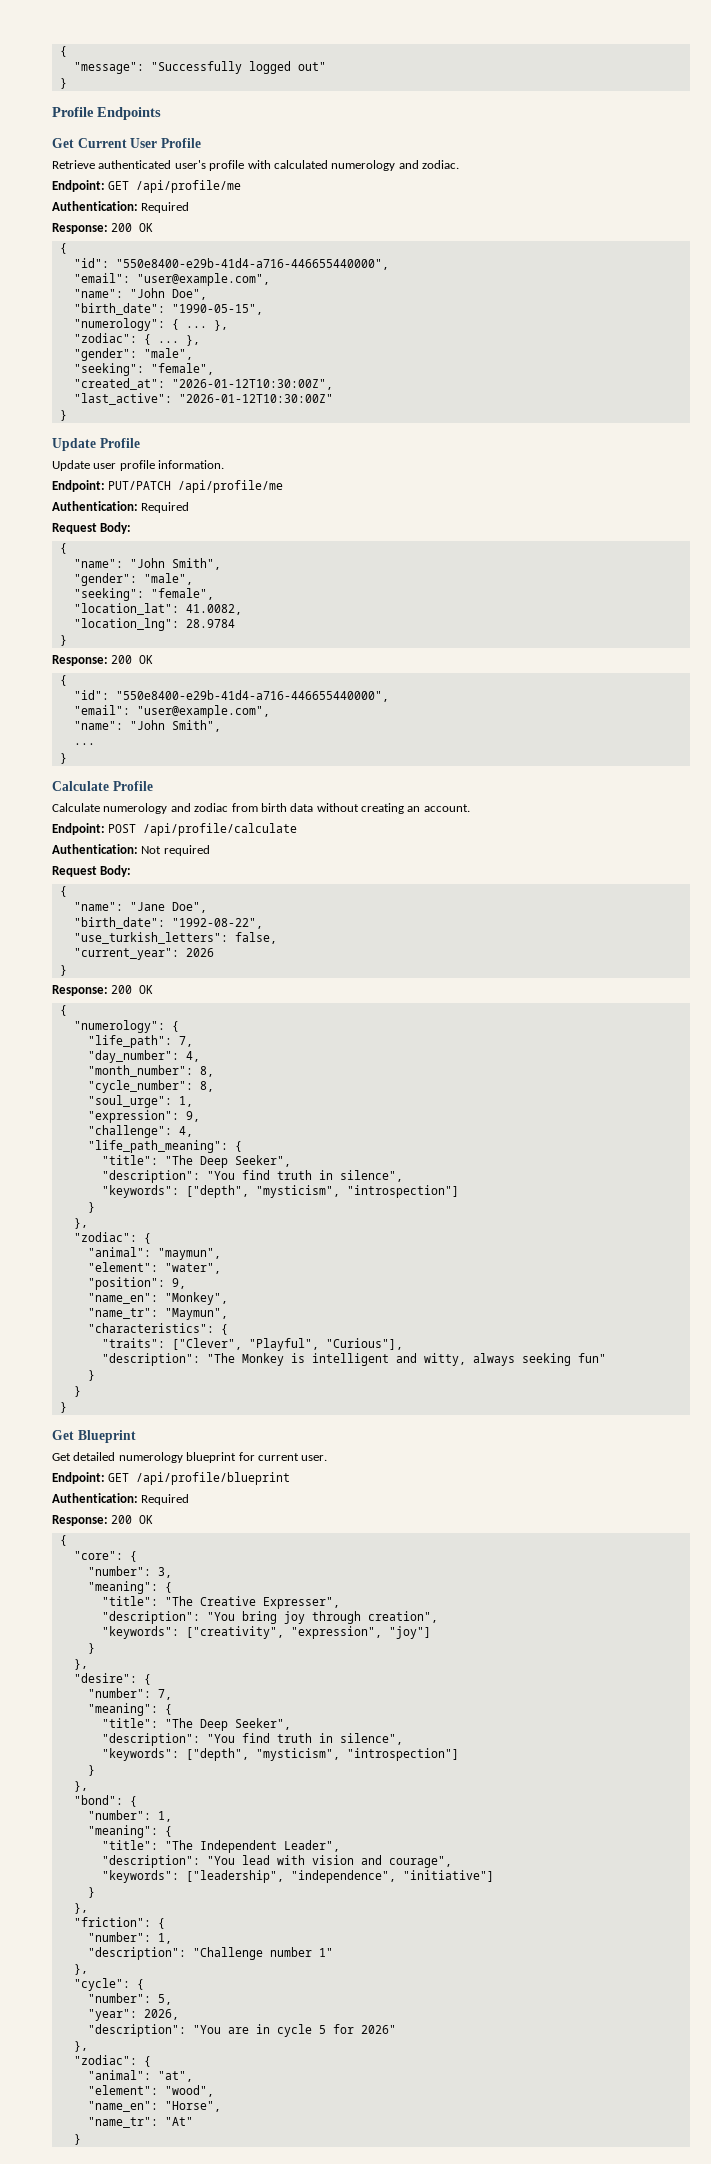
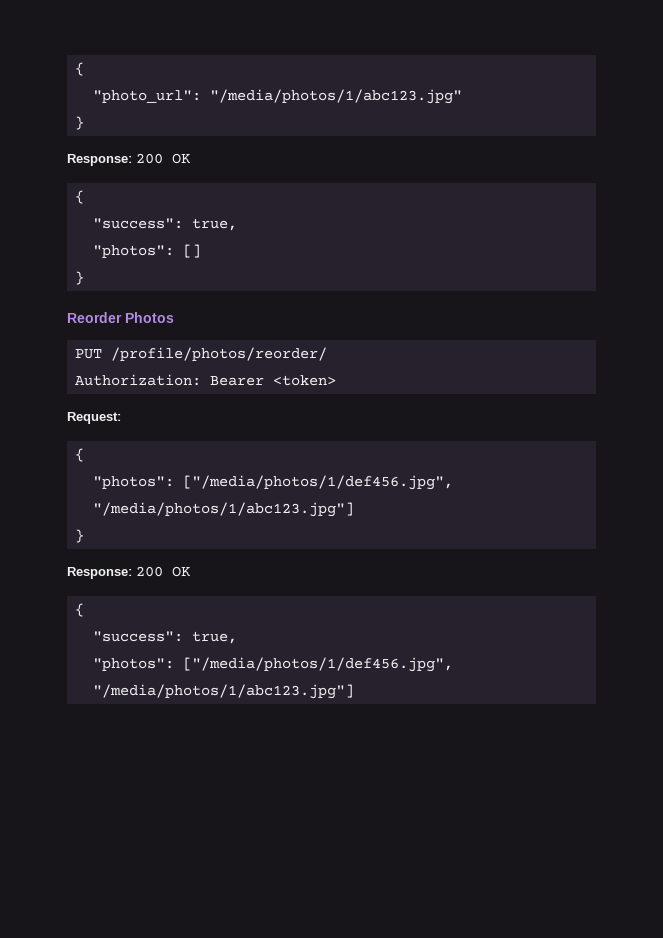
[59,46,67,57] [73,61,326,74] [59,78,67,89] [52,107,161,120] [52,138,201,148] [52,160,459,171] [52,180,242,193] [52,201,190,213] [52,223,154,234] [59,243,67,254] [73,258,389,270] [73,273,270,286] [73,288,207,300] [73,303,263,315] [73,318,228,331] [73,333,200,346] [73,348,193,361] [73,363,214,376] [73,378,333,390] [73,393,333,405] [59,410,67,421] [52,438,140,451] [52,460,225,471] [52,480,284,493] [52,501,190,513] [52,522,132,534] [59,543,67,554] [73,558,221,570] [73,573,193,586] [73,588,214,601] [73,603,242,615] [73,618,235,631] [59,635,67,646] [52,655,154,666] [59,675,67,686] [73,690,389,702] [73,705,270,718] [73,720,221,732] [73,743,95,745] [59,753,67,764] [52,781,153,791] [52,803,470,814] [52,823,298,836] [52,844,210,856] [52,865,132,877] [59,886,67,897] [73,902,207,913] [73,917,263,929] [73,932,277,944] [73,948,214,960] [59,965,67,976] [52,985,154,996] [59,1005,67,1016] [73,1020,179,1033] [87,1035,193,1048] [87,1050,200,1063] [87,1065,214,1077] [87,1080,214,1093] [87,1095,193,1108] [87,1110,200,1123] [87,1125,193,1138] [87,1140,242,1153] [101,1155,291,1168] [101,1170,403,1183] [101,1185,459,1198] [87,1202,95,1213] [73,1218,88,1229] [73,1232,151,1244] [87,1247,221,1260] [87,1262,221,1274] [87,1277,186,1290] [87,1292,228,1305] [87,1308,228,1320] [87,1323,228,1335] [101,1338,403,1351] [101,1353,606,1366] [87,1370,95,1381] [73,1386,81,1397] [59,1402,67,1413] [52,1430,136,1443] [52,1452,328,1463] [52,1472,291,1485] [52,1493,190,1505] [52,1515,154,1526] [59,1535,67,1546] [73,1551,137,1562] [87,1566,172,1578] [87,1581,172,1594] [101,1596,340,1609] [101,1611,438,1624] [101,1626,431,1639] [87,1643,95,1654] [73,1659,88,1670] [73,1673,151,1685] [87,1688,172,1700] [87,1703,172,1716] [101,1718,291,1731] [101,1733,403,1746] [101,1748,459,1761] [87,1765,95,1776] [73,1781,88,1792] [73,1795,137,1807] [87,1810,172,1822] [87,1825,172,1838] [101,1840,340,1853] [101,1855,452,1868] [101,1870,494,1883] [87,1887,95,1898] [73,1903,88,1914] [73,1917,165,1929] [87,1932,172,1944] [87,1947,333,1960] [73,1964,88,1975] [73,1978,144,1991] [87,1993,172,2005] [87,2009,179,2021] [87,2024,396,2037] [73,2041,88,2052] [73,2055,151,2067] [87,2070,193,2082] [87,2085,214,2097] [87,2101,221,2112] [87,2117,193,2128] [73,2134,81,2145] { // "message": "Successfully logged out" // } // Profile Endpoints // Get Current User Profile // Retrieve authenticated user's profile with calculated numerology and zodiac. // Endpoint: GET /api/profile/me // Authentication: Required // Response: 200 OK // { // "id": "550e8400-e29b-41d4-a716-446655440000", // "email": "user@example.com", // "name": "John Doe", // "birth_date": "1990-05-15", // "numerology": { ... }, // "zodiac": { ... }, // "gender": "male", // "seeking": "female", // "created_at": "2026-01-12T10:30:00Z", // "last_active": "2026-01-12T10:30:00Z" // } // Update Profile // Update user profile information. // Endpoint: PUT/PATCH /api/profile/me // Authentication: Required // Request Body: // { // "name": "John Smith", // "gender": "male", // "seeking": "female", // "location_lat": 41.0082, // "location_lng": 28.9784 // } // Response: 200 OK // { // "id": "550e8400-e29b-41d4-a716-446655440000", // "email": "user@example.com", // "name": "John Smith", // ... // } // Calculate Profile // Calculate numerology and zodiac from birth data without creating an account. // Endpoint: POST /api/profile/calculate // Authentication: Not required // Request Body: // { // "name": "Jane Doe", // "birth_date": "1992-08-22", // "use_turkish_letters": false, // "current_year": 2026 // } // Response: 200 OK // { // "numerology": { // "life_path": 7, // "day_number": 4, // "month_number": 8, // "cycle_number": 8, // "soul_urge": 1, // "expression": 9, // "challenge": 4, // "life_path_meaning": { // "title": "The Deep Seeker", // "description": "You find truth in silence", // "keywords": ["depth", "mysticism", "introspection"] // } // }, // "zodiac": { // "animal": "maymun", // "element": "water", // "position": 9, // "name_en": "Monkey", // "name_tr": "Maymun", // "characteristics": { // "traits": ["Clever", "Playful", "Curious"], // "description": "The Monkey is intelligent and witty, always seeking fun" // } // } // } // Get Blueprint // Get detailed numerology blueprint for current user. // Endpoint: GET /api/profile/blueprint // Authentication: Required // Response: 200 OK // { // "core": { // "number": 3, // "meaning": { // "title": "The Creative Expresser", // "description": "You bring joy through creation", // "keywords": ["creativity", "expression", "joy"] // } // }, // "desire": { // "number": 7, // "meaning": { // "title": "The Deep Seeker", // "description": "You find truth in silence", // "keywords": ["depth", "mysticism", "introspection"] // } // }, // "bond": { // "number": 1, // "meaning": { // "title": "The Independent Leader", // "description": "You lead with vision and courage", // "keywords": ["leadership", "independence", "initiative"] // } // }, // "friction": { // "number": 1, // "description": "Challenge number 1" // }, // "cycle": { // "number": 5, // "year": 2026, // "description": "You are in cycle 5 for 2026" // }, // "zodiac": { // "animal": "at", // "element": "wood", // "name_en": "Horse", // "name_tr": "At" // } -> [74,62,84,76] [92,89,462,104] [74,116,84,130] [67,153,190,166] [74,190,84,204] [92,218,237,231] [92,244,201,258] [74,271,84,285] [67,312,174,323] [74,347,327,361] [74,374,336,386] [67,412,121,424] [74,448,84,462] [92,475,453,490] [92,502,354,517] [74,529,84,543] [67,566,190,579] [74,603,84,617] [92,631,237,644] [92,657,453,672] [92,684,354,699] { // "photo_url": "/media/photos/1/abc123.jpg" // } // Response: 200 OK // { // "success": true, // "photos": [] // } // Reorder Photos // PUT /profile/photos/reorder/ // Authorization: Bearer <token> // Request: // { // "photos": ["/media/photos/1/def456.jpg", "/media/photos/1/abc123.jpg"] // } // Response: 200 OK // { // "success": true, // "photos": ["/media/photos/1/def456.jpg", "/media/photos/1/abc123.jpg"]

